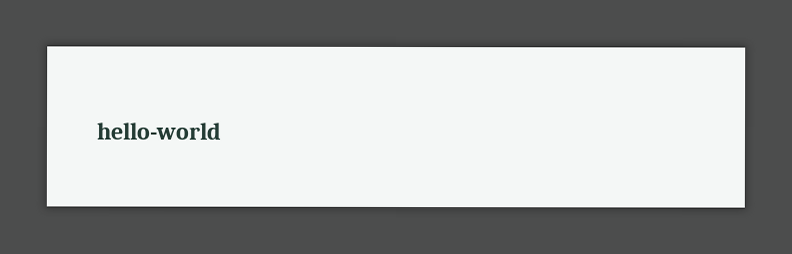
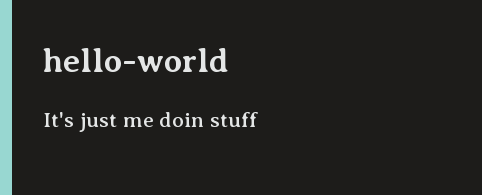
(222, 131) none -> [43,112,259,132] // It's just me doin stuff

